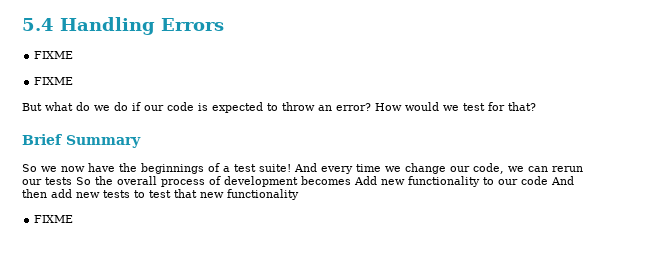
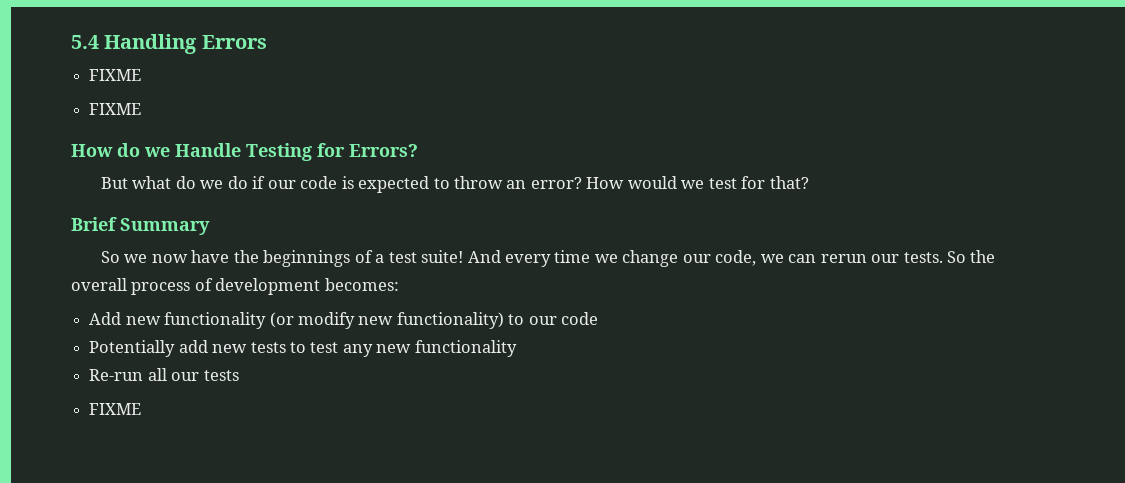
(74, 81) none -> [71,143,418,161] // How do we Handle Testing for Errors?
[45,177,72,185] tests -> [903,252,943,263] tests.
[301,176,351,185] becomes -> [324,278,399,291] becomes: //
(480, 181) none -> [269,312,504,329] (or modify new functionality)
[551,176,574,185] [22,189,47,198] And then -> [89,340,176,357] // Potentially
[174,189,299,200] that new functionality -> [342,340,517,357] [89,368,239,381] any new functionality // Re-run all our tests

